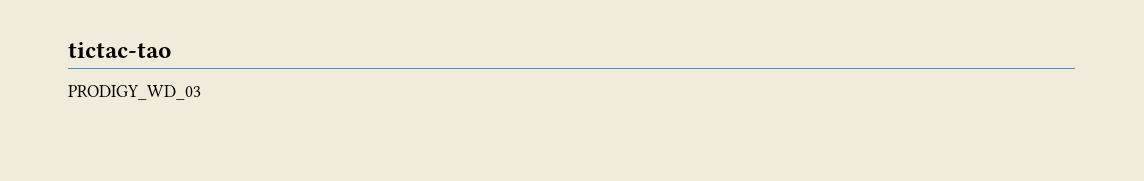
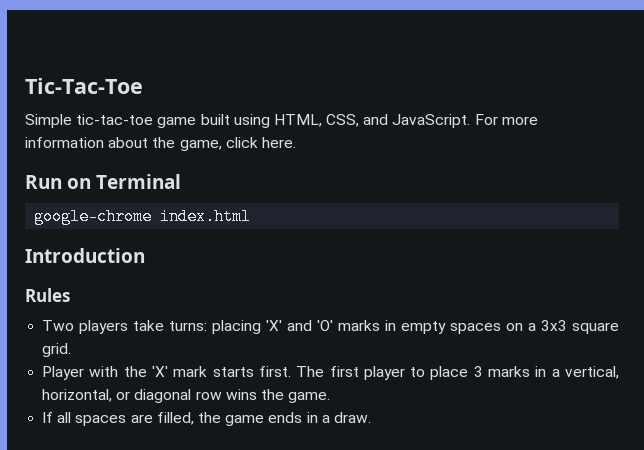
[68,42,172,58] [68,85,201,100] tictac-tao // PRODIGY_WD_03 -> [25,78,143,94] [25,114,538,128] [25,137,296,151] [25,174,182,189] [34,208,252,225] [25,248,145,263] [25,288,70,302] [42,320,620,334] [42,343,72,357] [42,366,619,380] [42,389,331,403] [42,412,371,426] Tic-Tac-Toe // Simple tic-tac-toe game built using HTML, CSS, and JavaScript. For more information about the game, click here. // Run on Terminal // google-chrome index.html // Introduction // Rules // Two players take turns: placing 'X' and 'O' marks in empty spaces on a 3x3 square grid. // Player with the 'X' mark starts first. The first player to place 3 marks in a vertical, horizontal, or diagonal row wins the game. // If all spaces are filled, the game ends in a draw.

